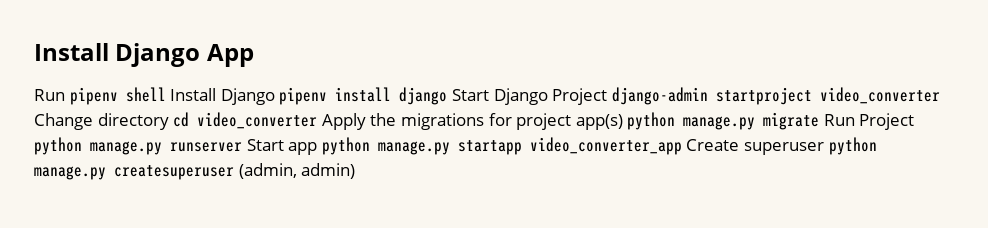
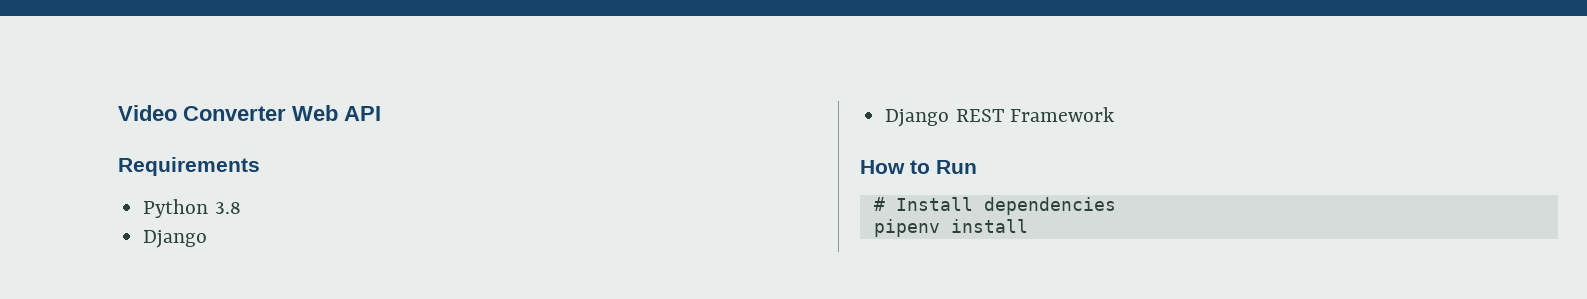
[34,43,254,67] [34,87,940,105] [34,112,915,130] [34,137,877,155] [34,163,356,180] Install Django App // Run pipenv shell Install Django pipenv install django Start Django Project django-admin startproject video_converter Change directory cd video_converter Apply the migrations for project app(s) python manage.py migrate Run Project python manage.py runserver Start app python manage.py startapp video_converter_app Create superuser python manage.py createsuperuser (admin, admin) -> [118,105,381,121] [118,157,260,176] [143,199,241,218] [143,230,208,248] [885,107,1114,127] [860,160,977,174] [873,197,1116,215] [873,219,1028,237] Video Converter Web API // Requirements // Python 3.8 // Django // Django REST Framework // How to Run // # Install dependencies // pipenv install

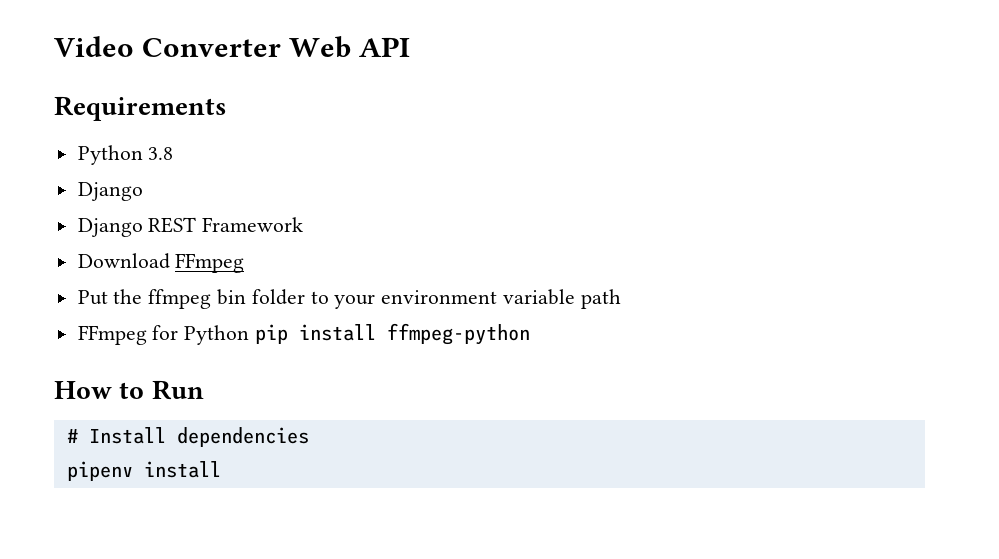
(1114, 114) none -> [77,253,245,273] [77,289,621,309] [77,323,531,345] // Download FFmpeg // Put the ffmpeg bin folder to your environment variable path // FFmpeg for Python pip install ffmpeg-python

